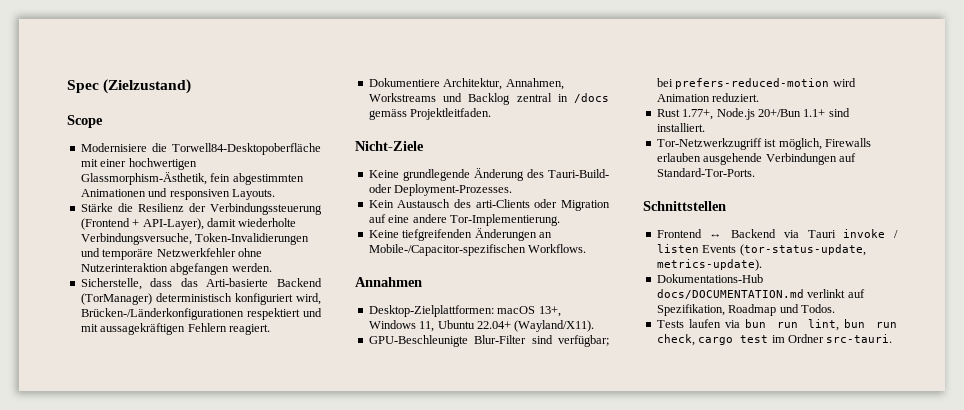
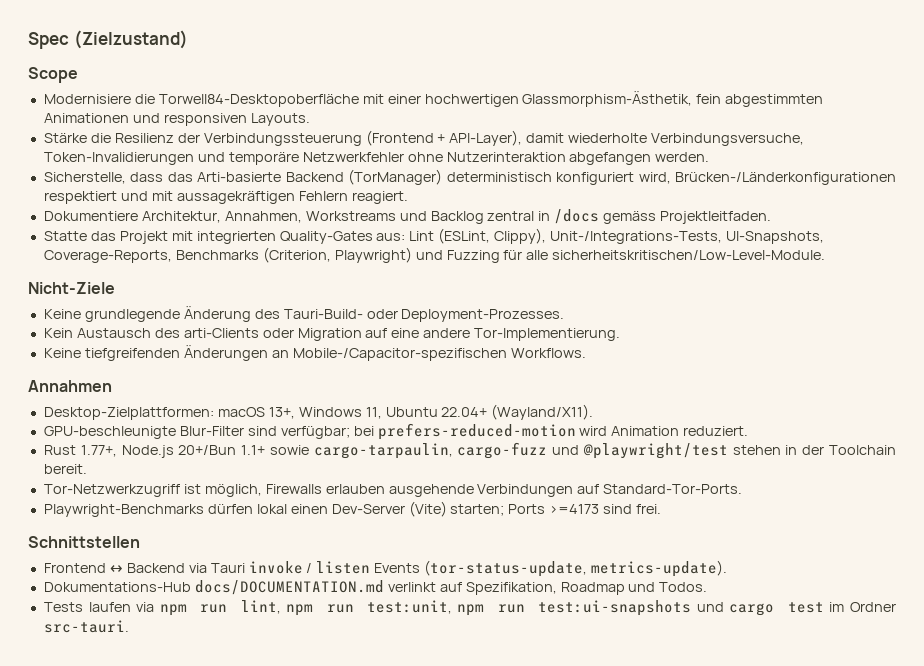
(492, 114) none -> [43,228,825,244] [43,247,826,263] // Statte das Projekt mit integrierten Quality-Gates aus: Lint (ESLint, Clippy), Unit-/Integrations-Tests, UI-Snapshots, Coverage-Reports, Benchmarks (Criterion, Playwright) und Fuzzing für alle sicherheitskritischen/Low-Level-Module.
[368,335,468,347] GPU-Beschleunigte -> [43,426,176,439] GPU-beschleunigte
[828,108,850,117] [656,123,705,132] sind installiert. -> [269,442,896,459] [43,464,87,474] sowie cargo-tarpaulin, cargo-fuzz und @playwright/test stehen in der Toolchain bereit.
(755, 172) none -> [43,501,662,517] // Playwright-Benchmarks dürfen lokal einen Dev-Server (Vite) starten; Ports >=4173 sind frei.
[745,319,767,328] bun -> [160,604,188,616] npm
[844,319,897,328] [656,334,695,346] bun run check, -> [286,600,724,616] npm run test:unit, npm run test:ui-snapshots und

